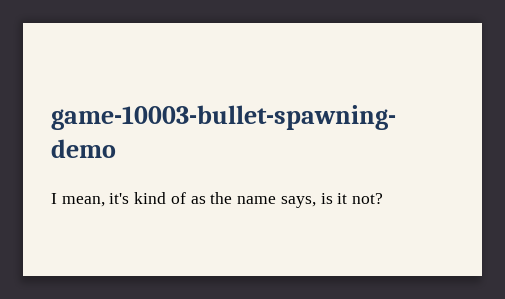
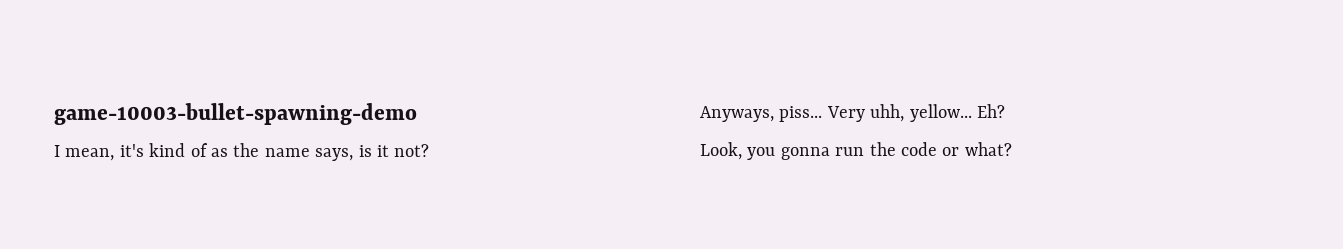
(383, 198) none -> [700,104,1005,122] [700,142,1012,160] // Anyways, piss... Very uhh, yellow... Eh? // Look, you gonna run the code or what?

